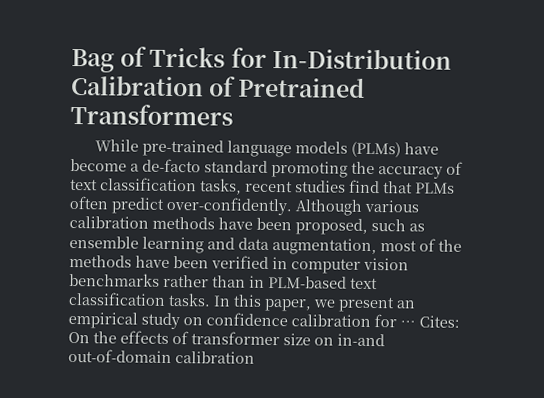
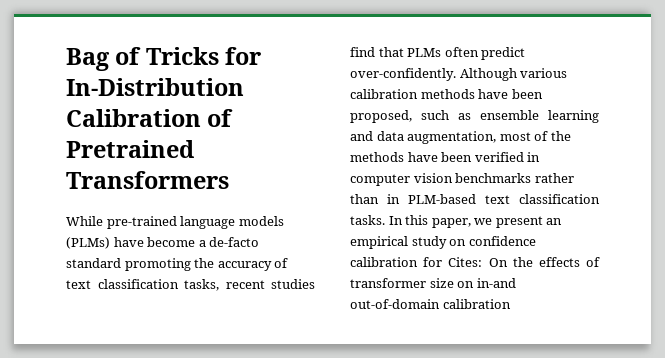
[400,320,416,328] … -> (443, 262) none

